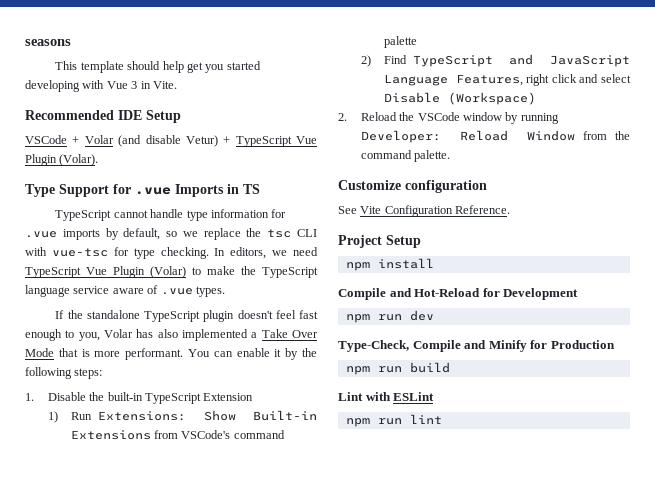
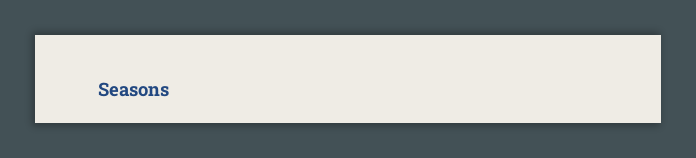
[25,39,71,46] [55,61,261,73] [25,80,177,92] [25,110,181,123] [25,135,317,147] [25,154,99,166] [25,184,260,197] [55,209,287,221] [25,228,317,240] [25,247,318,259] [25,266,318,278] [25,285,225,297] [55,310,319,322] [25,329,318,341] [25,348,318,360] [25,367,103,379] [25,392,254,404] [47,410,317,423] [70,430,285,440] [383,36,417,48] [360,54,630,67] [383,74,631,86] [383,92,536,105] [338,112,559,124] [360,130,630,143] [360,150,451,162] [338,180,487,193] [338,205,511,217] [338,235,421,248] [345,258,434,271] [338,288,579,300] [345,310,434,323] [338,340,615,352] [345,362,450,375] [338,392,435,401] [345,414,442,427] seasons // This template should help get you started developing with Vue 3 in Vite. // Recommended IDE Setup // VSCode + Volar (and disable Vetur) + TypeScript Vue Plugin (Volar). // Type Support for .vue Imports in TS // TypeScript cannot handle type information for .vue imports by default, so we replace the tsc CLI with vue-tsc for type checking. In editors, we need TypeScript Vue Plugin (Volar) to make the TypeScript language service aware of .vue types. // If the standalone TypeScript plugin doesn't feel fast enough to you, Volar has also implemented a Take Over Mode that is more performant. You can enable it by the following steps: // 1. Disable the built-in TypeScript Extension // 1) Run Extensions: Show Built-in Extensions from VSCode's command palette // 2) Find TypeScript and JavaScript Language Features, right click and select Disable (Workspace) // 2. Reload the VSCode window by running Developer: Reload Window from the command palette. // Customize configuration // See Vite Configuration Reference. // Project Setup // npm install // Compile and Hot-Reload for Development // npm run dev // Type-Check, Compile and Minify for Production // npm run build // Lint with ESLint // npm run lint -> [98,82,169,97] Seasons

